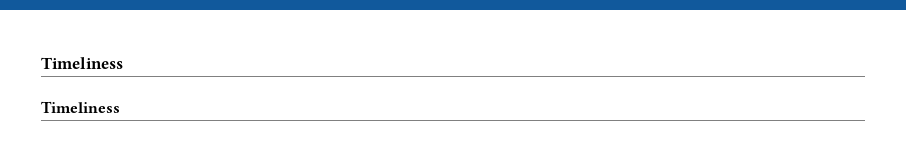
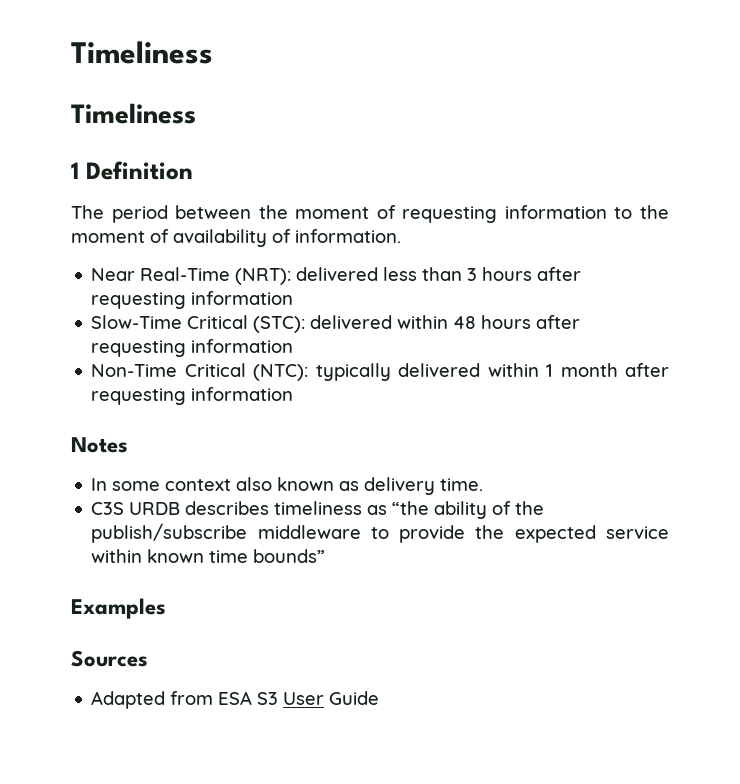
(120, 107) none -> [71,161,193,180] [71,205,669,223] [71,229,401,247] [91,267,582,285] [91,291,294,309] [91,315,581,333] [91,339,294,357] [91,363,669,381] [91,387,294,405] [71,437,128,453] [91,477,484,495] [91,501,545,519] [91,523,669,543] [91,549,326,563] [71,598,166,619] [71,650,148,667] [91,691,380,709] // 1 Definition // The period between the moment of requesting information to the moment of availability of information. // Near Real-Time (NRT): delivered less than 3 hours after requesting information // Slow-Time Critical (STC): delivered within 48 hours after requesting information // Non-Time Critical (NTC): typically delivered within 1 month after requesting information // Notes // In some context also known as delivery time. // C3S URDB describes timeliness as “the ability of the publish/subscribe middleware to provide the expected service within known time bounds” // Examples // Sources // Adapted from ESA S3 User Guide

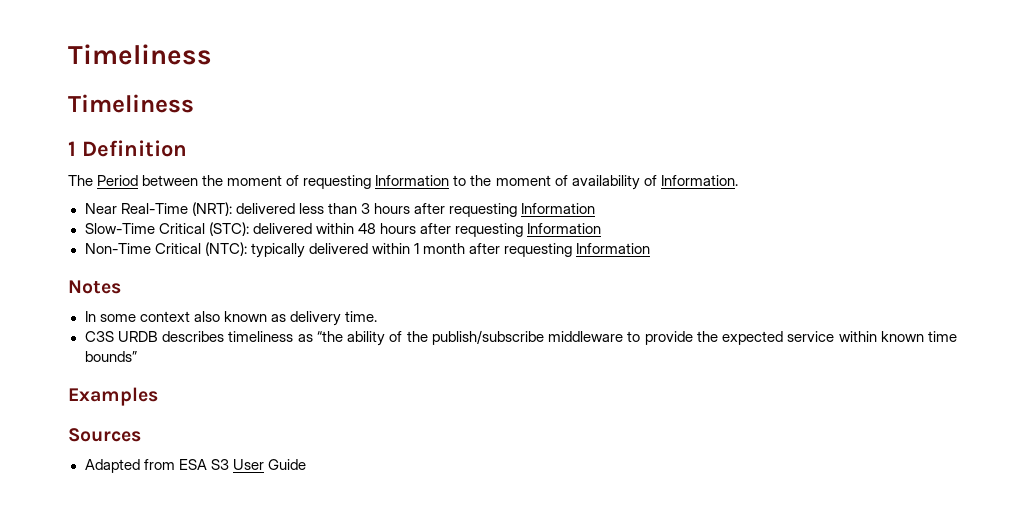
[111,205,168,223] period -> [97,175,139,186] Period
[504,205,607,219] information -> [375,175,450,186] Information
[295,229,401,243] information. -> [660,175,738,186] Information.
[191,291,294,305] information -> [521,203,595,214] Information
[191,339,294,353] information -> [526,223,601,234] Information
[191,387,294,401] information -> [576,243,651,254] Information

